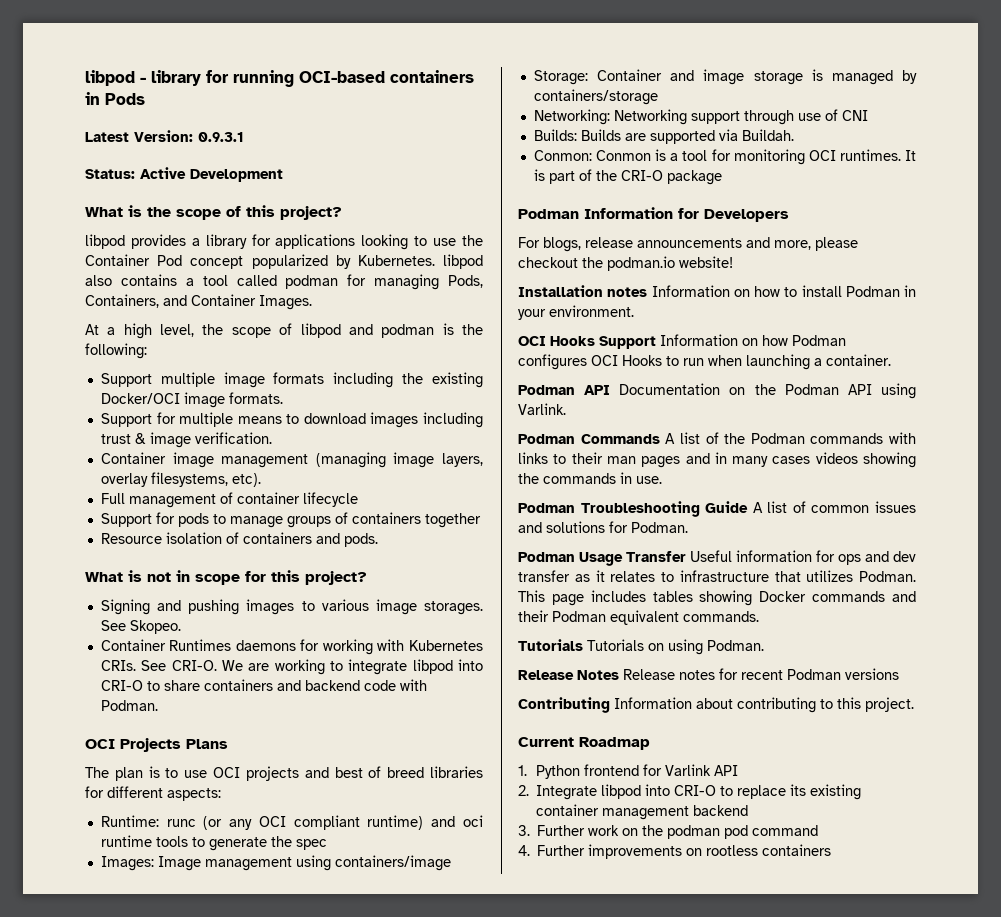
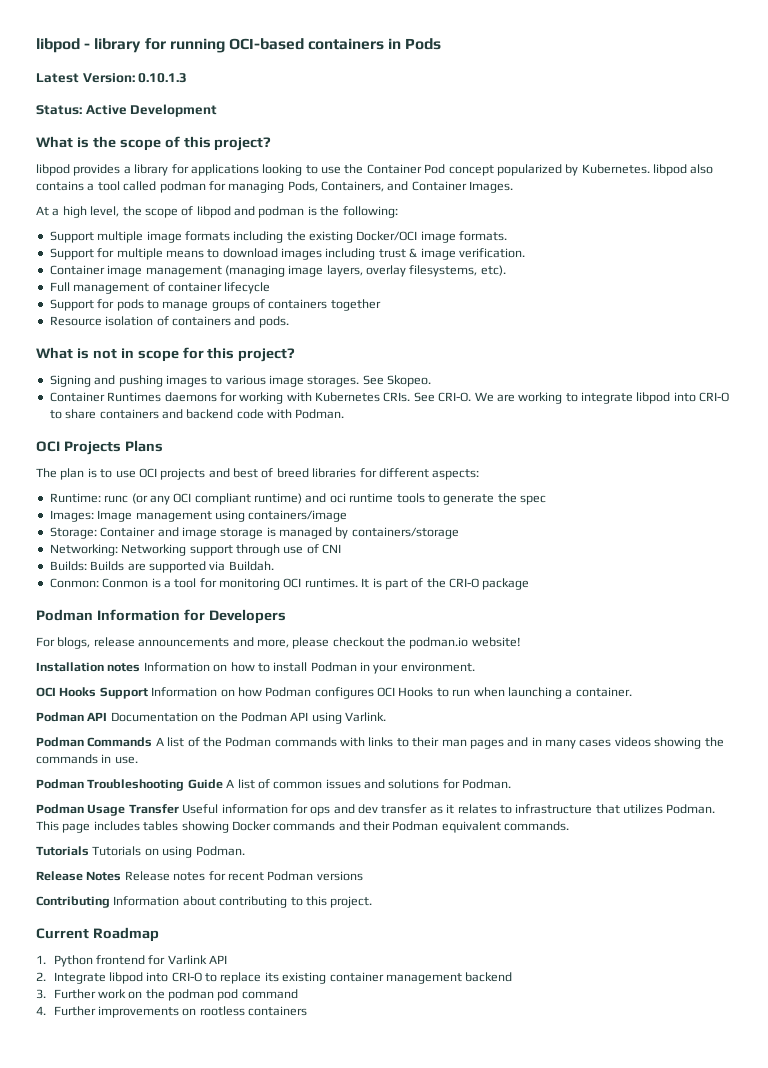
[198,132,244,142] 0.9.3.1 -> [138,73,188,83] 0.10.1.3

